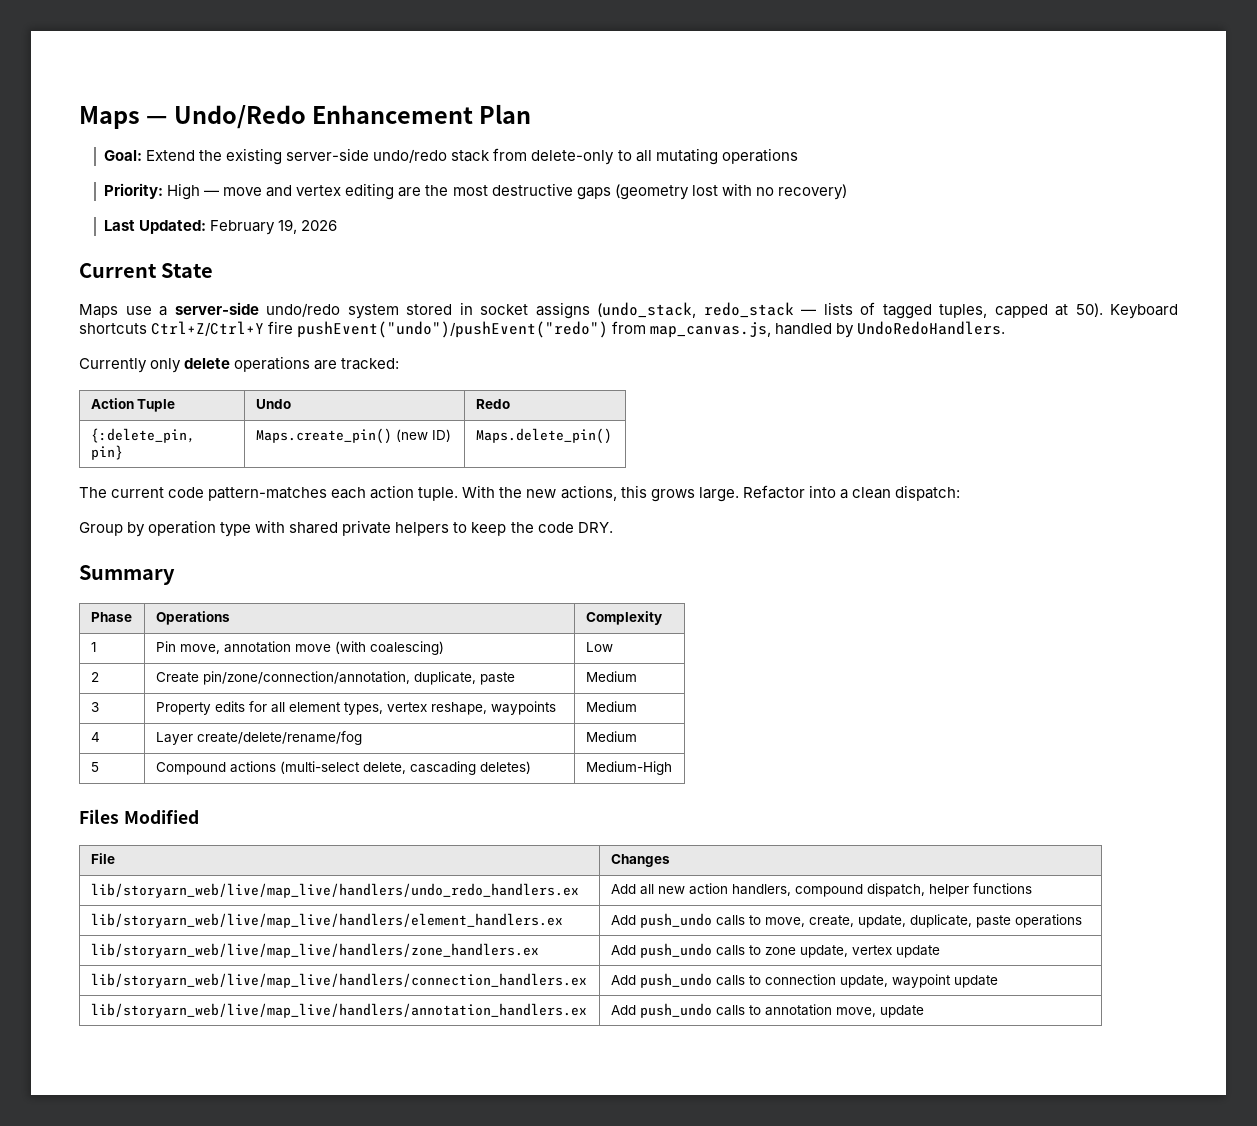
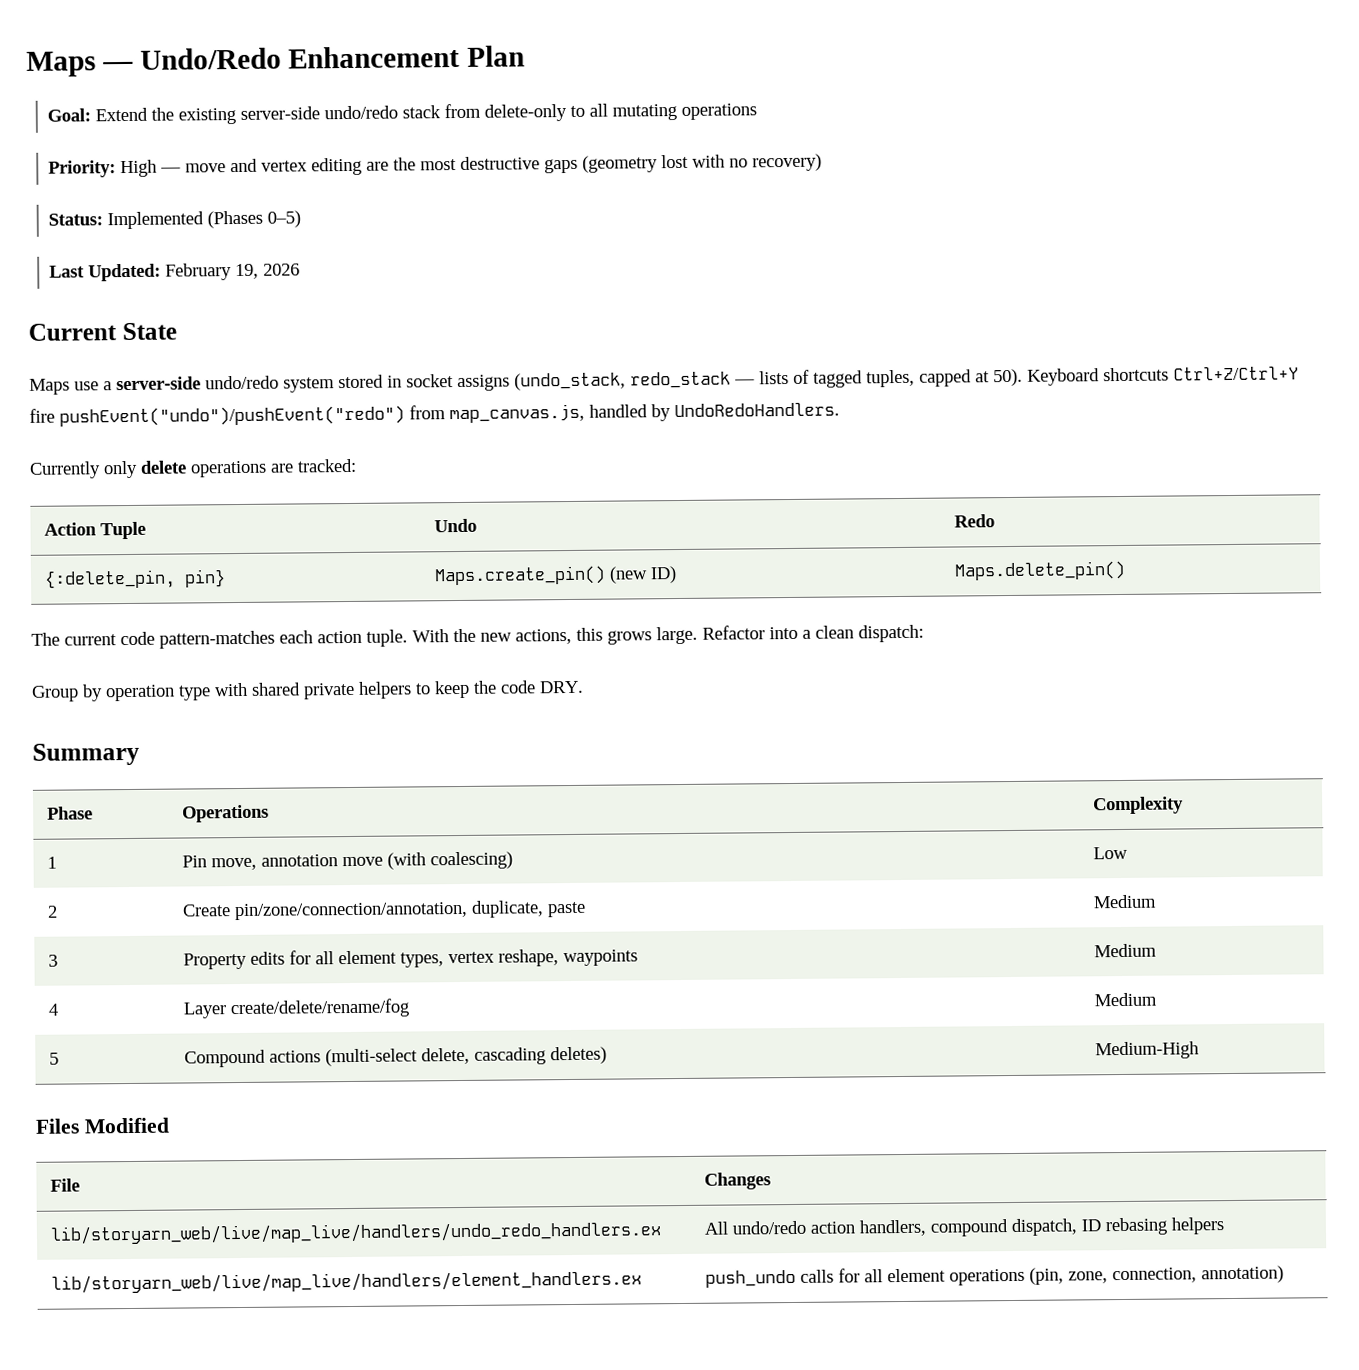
(847, 192) none -> [48,210,302,230] // Status: Implemented (Phases 0–5)
[610,884,685,895] Add all new -> [703,1220,806,1235] All undo/redo
[928,883,1032,897] helper functions -> [1080,1217,1225,1236] ID rebasing helpers
[610,913,1082,928] [90,943,539,958] [610,943,940,958] [90,973,587,988] [610,973,998,988] [90,1003,587,1018] [610,1003,924,1018] Add push_undo calls to move, create, update, duplicate, paste operations // lib/storyarn_web/live/map_live/handlers/zone_handlers.ex | Add push_undo calls to zone update, vertex update // lib/storyarn_web/live/map_live/handlers/connection_handlers.ex | Add push_undo calls to connection update, waypoint update // lib/storyarn_web/live/map_live/handlers/annotation_handlers.ex | Add push_undo calls to annotation move, update -> [704,1265,1284,1288] push_undo calls for all element operations (pin, zone, connection, annotation)

